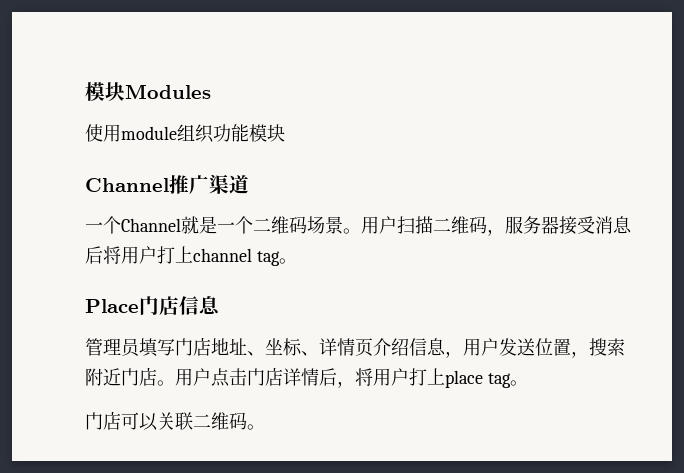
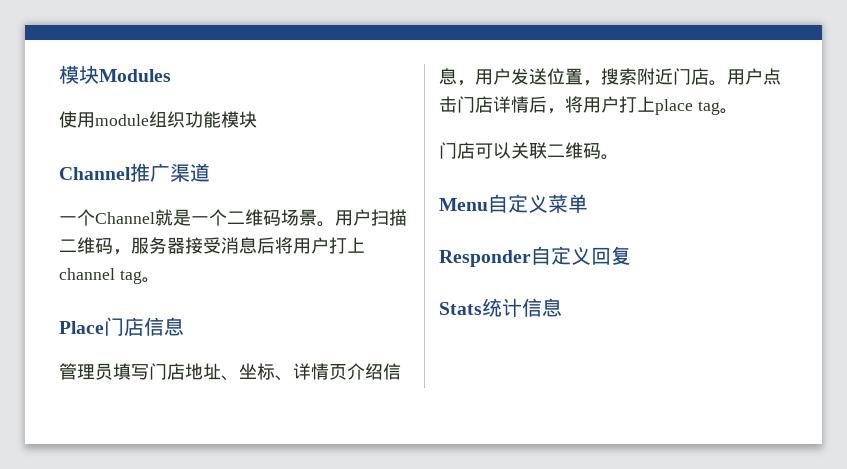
(265, 427) none -> [439,194,588,213] [439,246,631,267] [439,298,562,317] // Menu自定义菜单 // Responder自定义回复 // Stats统计信息

